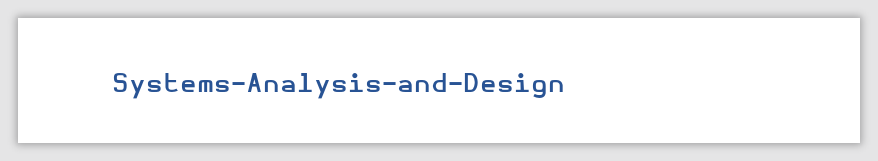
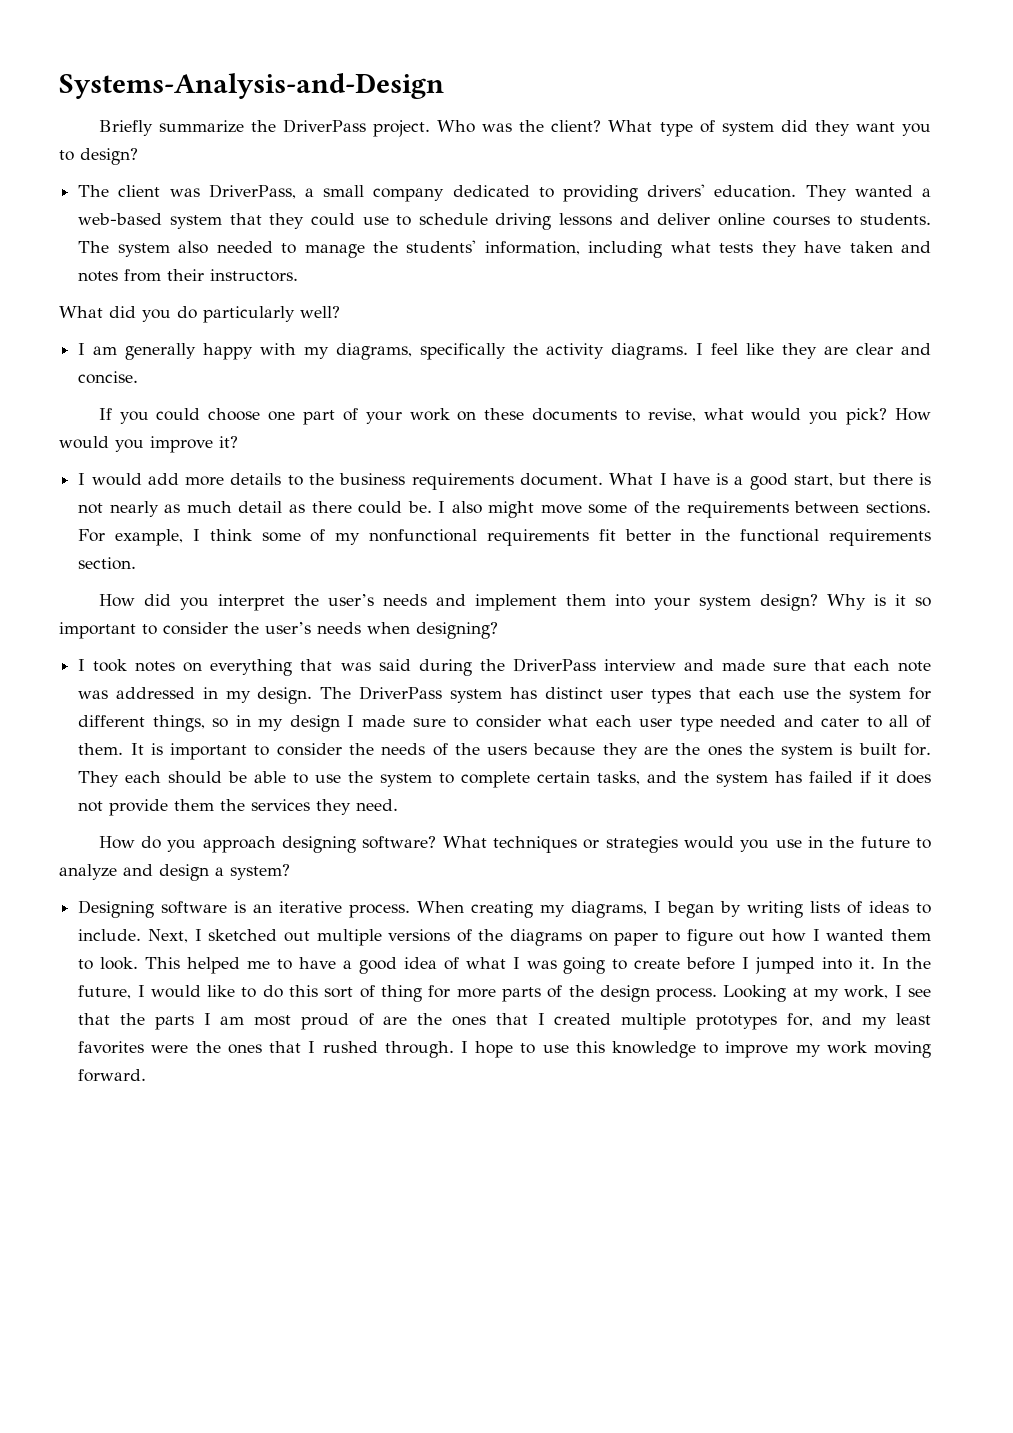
(565, 86) none -> [98,119,932,137] [59,148,138,165] [78,184,931,202] [78,213,931,230] [78,240,932,258] [78,269,299,282] [59,306,340,323] [78,343,932,360] [78,371,139,384] [98,408,932,425] [59,436,238,453] [78,473,932,490] [78,501,931,518] [78,529,931,546] [78,557,137,570] [98,594,932,611] [59,622,498,639] [78,658,931,676] [78,686,931,704] [78,715,932,732] [78,743,932,760] [78,771,931,788] [78,799,399,816] [98,836,932,853] [59,864,290,881] [78,900,932,918] [78,929,932,946] [78,957,931,974] [78,985,931,1002] [78,1013,931,1030] [78,1041,932,1058] [78,1069,147,1082] // Briefly summarize the DriverPass project. Who was the client? What type of system did they want you to design? // The client was DriverPass, a small company dedicated to providing drivers' education. They wanted a web-based system that they could use to schedule driving lessons and deliver online courses to students. The system also needed to manage the students' information, including what tests they have taken and notes from their instructors. // What did you do particularly well? // I am generally happy with my diagrams, specifically the activity diagrams. I feel like they are clear and concise. // If you could choose one part of your work on these documents to revise, what would you pick? How would you improve it? // I would add more details to the business requirements document. What I have is a good start, but there is not nearly as much detail as there could be. I also might move some of the requirements between sections. For example, I think some of my nonfunctional requirements fit better in the functional requirements section. // How did you interpret the user’s needs and implement them into your system design? Why is it so important to consider the user’s needs when designing? // I took notes on everything that was said during the DriverPass interview and made sure that each note was addressed in my design. The DriverPass system has distinct user types that each use the system for different things, so in my design I made sure to consider what each user type needed and cater to all of them. It is important to consider the needs of the users because they are the ones the system is built for. They each should be able to use the system to complete certain tasks, and the system has failed if it does not provide them the services they need. // How do you approach designing software? What techniques or strategies would you use in the future to analyze and design a system? // Designing software is an iterative process. When creating my diagrams, I began by writing lists of ideas to include. Next, I sketched out multiple versions of the diagrams on paper to figure out how I wanted them to look. This helped me to have a good idea of what I was going to create before I jumped into it. In the future, I would like to do this sort of thing for more parts of the design process. Looking at my work, I see that the parts I am most proud of are the ones that I created multiple prototypes for, and my least favorites were the ones that I rushed through. I hope to use this knowledge to improve my work moving forward.

